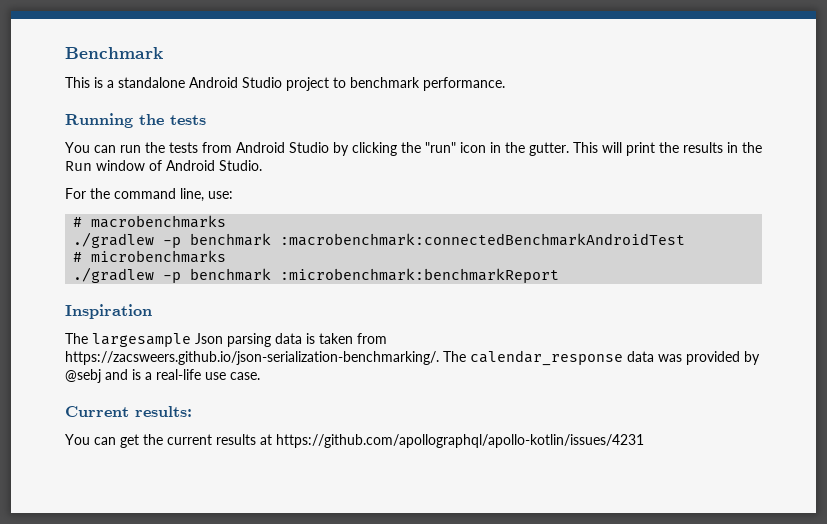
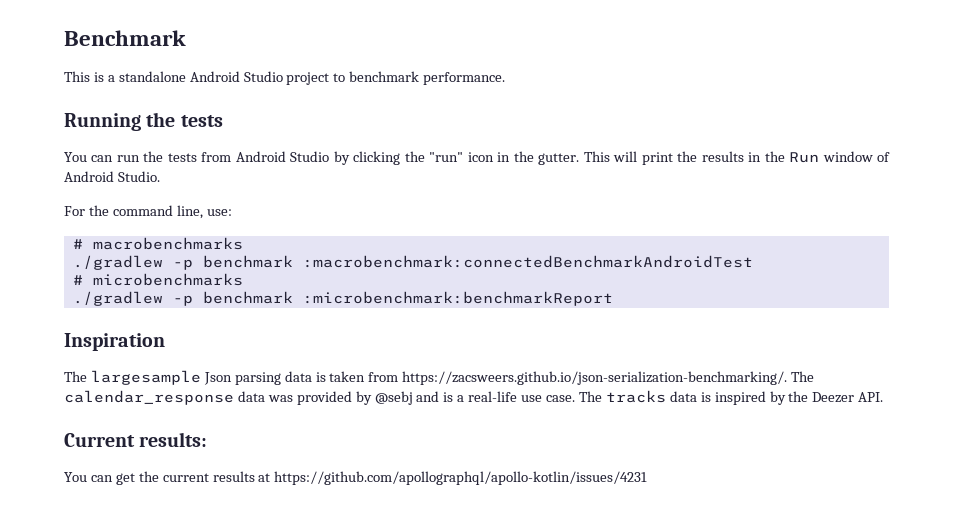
(260, 376) none -> [578,390,884,405] The tracks data is inspired by the Deezer API.

